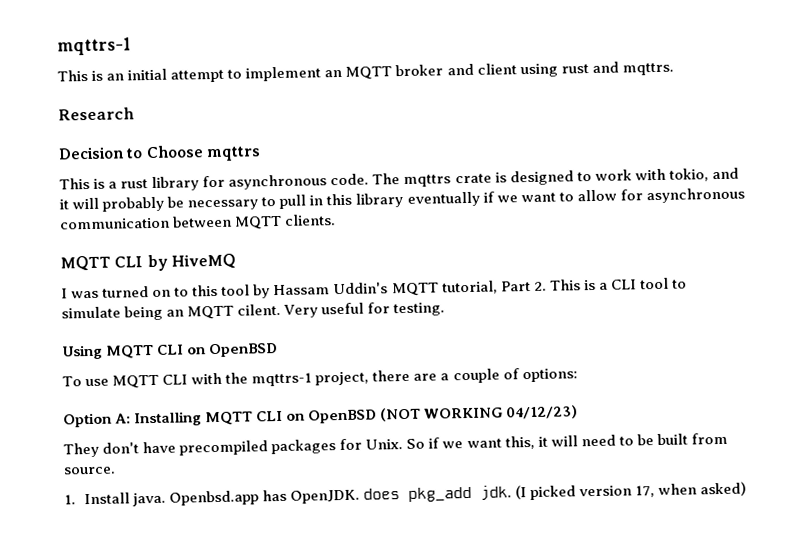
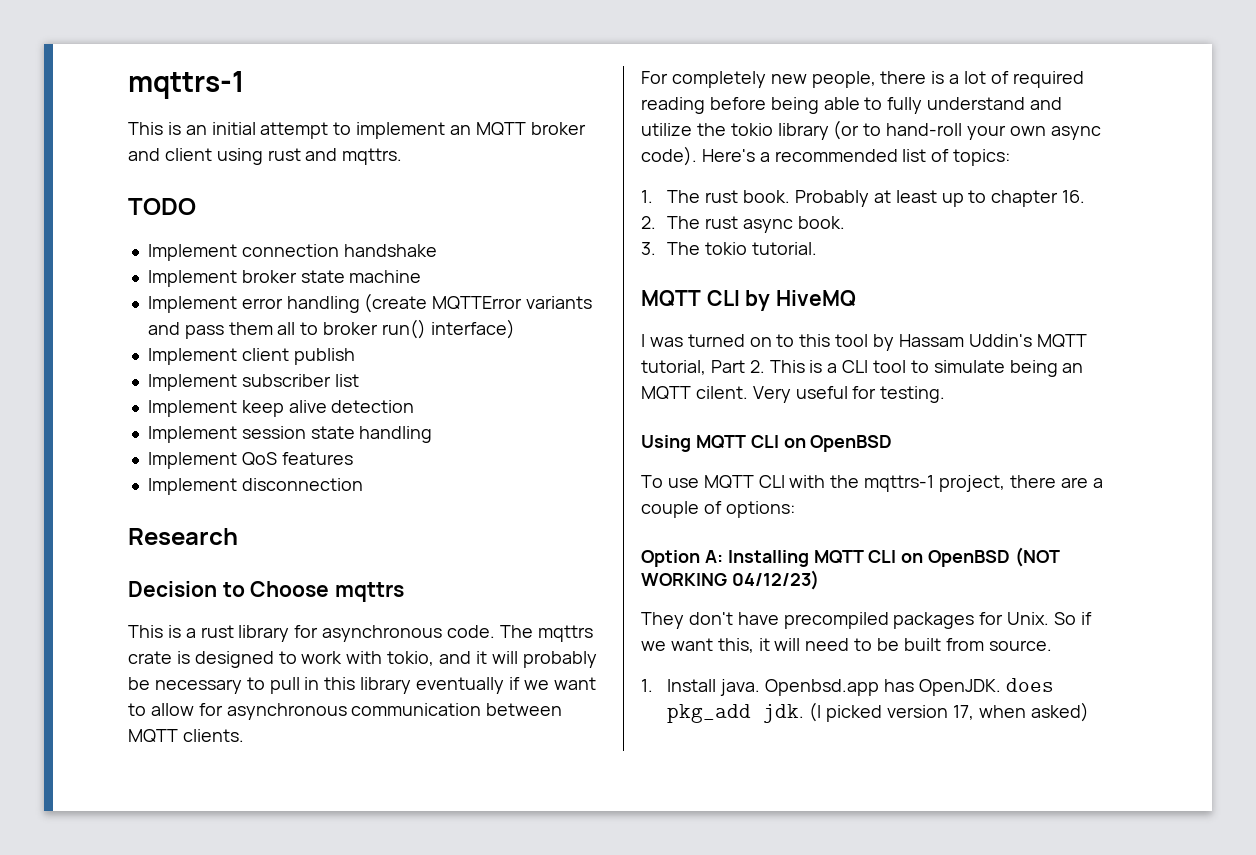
(674, 69) none -> [128,198,196,215] [147,244,437,261] [147,270,422,287] [147,293,593,313] [147,319,515,339] [147,348,355,365] [147,374,359,391] [147,400,415,417] [147,426,433,443] [147,452,353,469] [147,478,363,495] // TODO // Implement connection handshake // Implement broker state machine // Implement error handling (create MQTTError variants and pass them all to broker run() interface) // Implement client publish // Implement subscriber list // Implement keep alive detection // Implement session state handling // Implement QoS features // Implement disconnection
(337, 220) none -> [641,71,1084,88] [641,97,1063,114] [641,120,1101,140] [641,146,1011,166] [641,190,1086,207] [641,216,845,233] [641,242,818,255] // For completely new people, there is a lot of required reading before being able to fully understand and utilize the tokio library (or to hand-roll your own async code). Here's a recommended list of topics: // 1. The rust book. Probably at least up to chapter 16. // 2. The rust async book. // 3. The tokio tutorial.

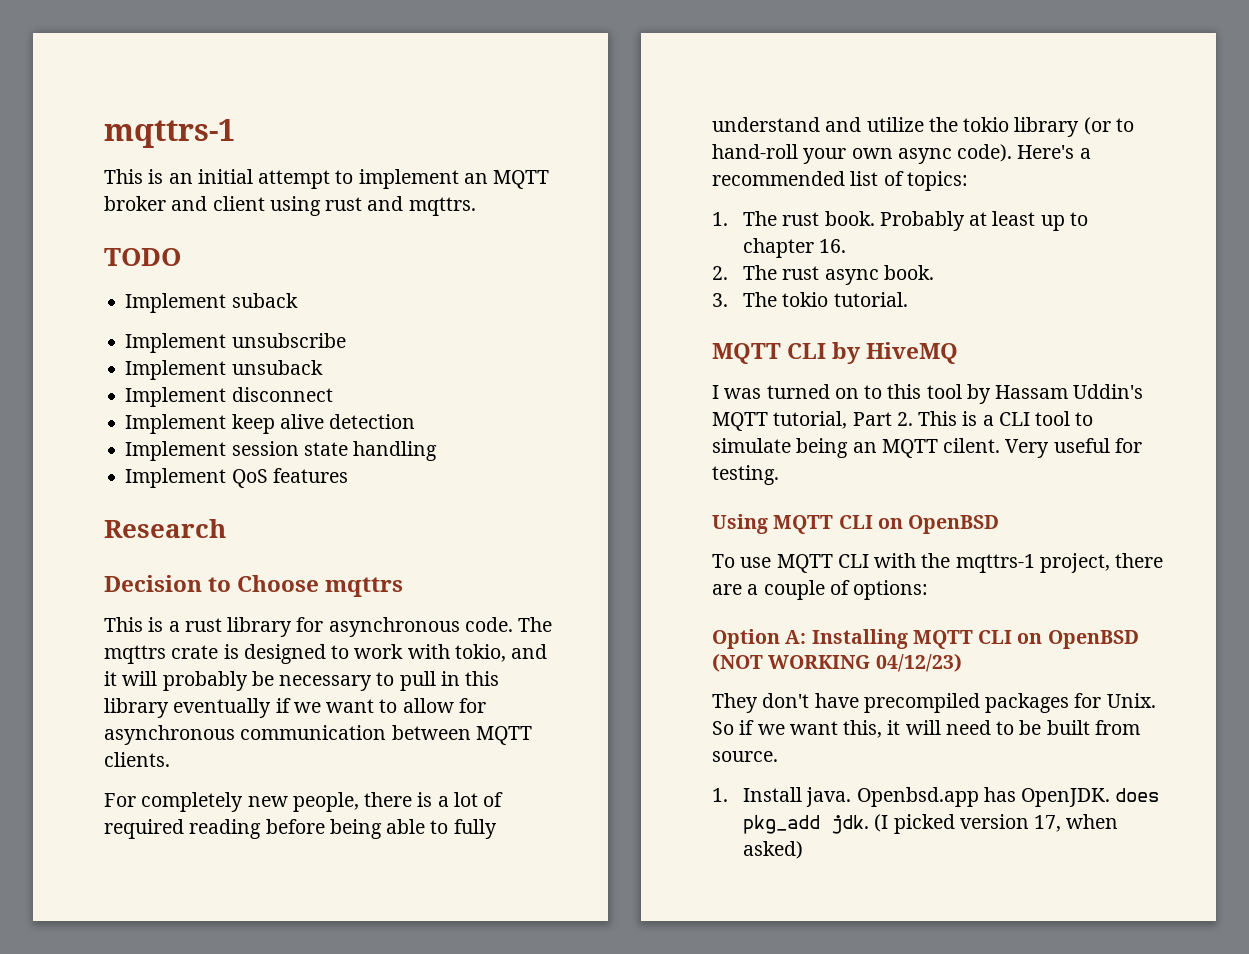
[241,244,437,257] [147,270,422,287] [147,293,593,313] [147,319,515,339] [147,348,355,365] [147,374,359,391] connection handshake // Implement broker state machine // Implement error handling (create MQTTError variants and pass them all to broker run() interface) // Implement client publish // Implement subscriber list -> [231,293,298,308] [125,333,346,353] [125,360,323,380] [125,387,333,407] suback // Implement unsubscribe // Implement unsuback // Implement disconnect
[147,478,363,495] // Implement disconnection -> (348, 475) none

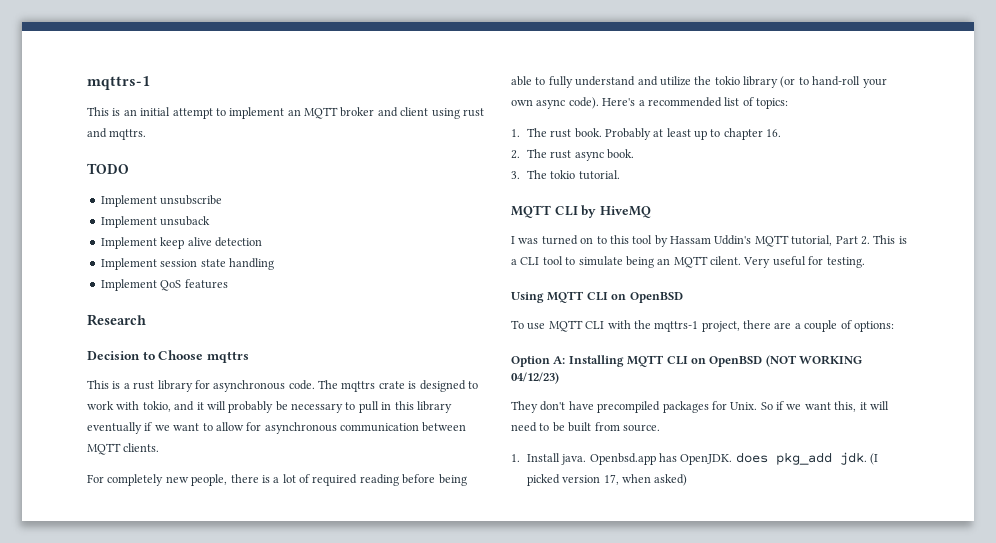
[125,293,298,313] // Implement suback -> (129, 168) none
[125,387,333,407] // Implement disconnect -> (211, 221) none

